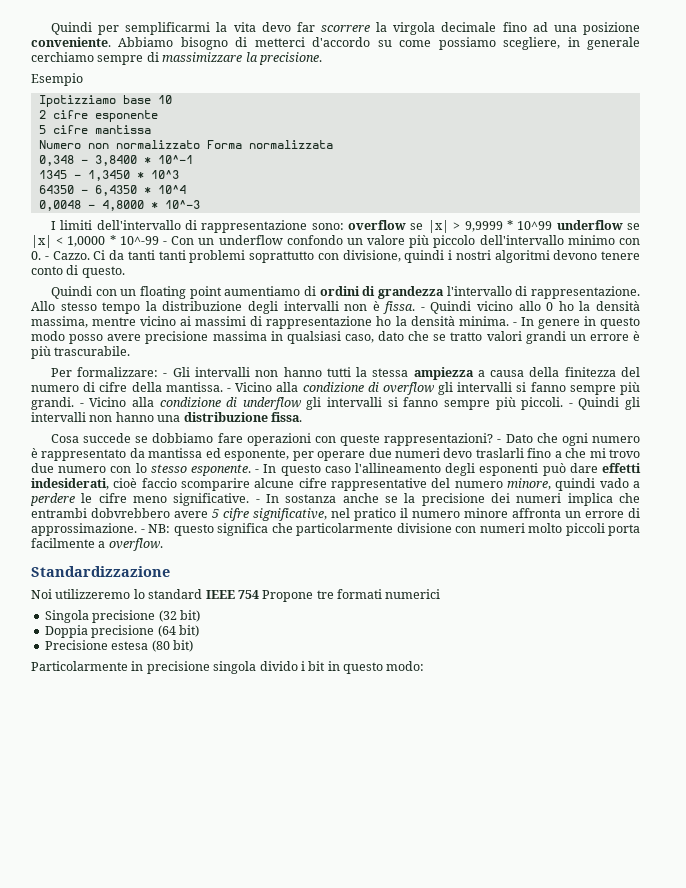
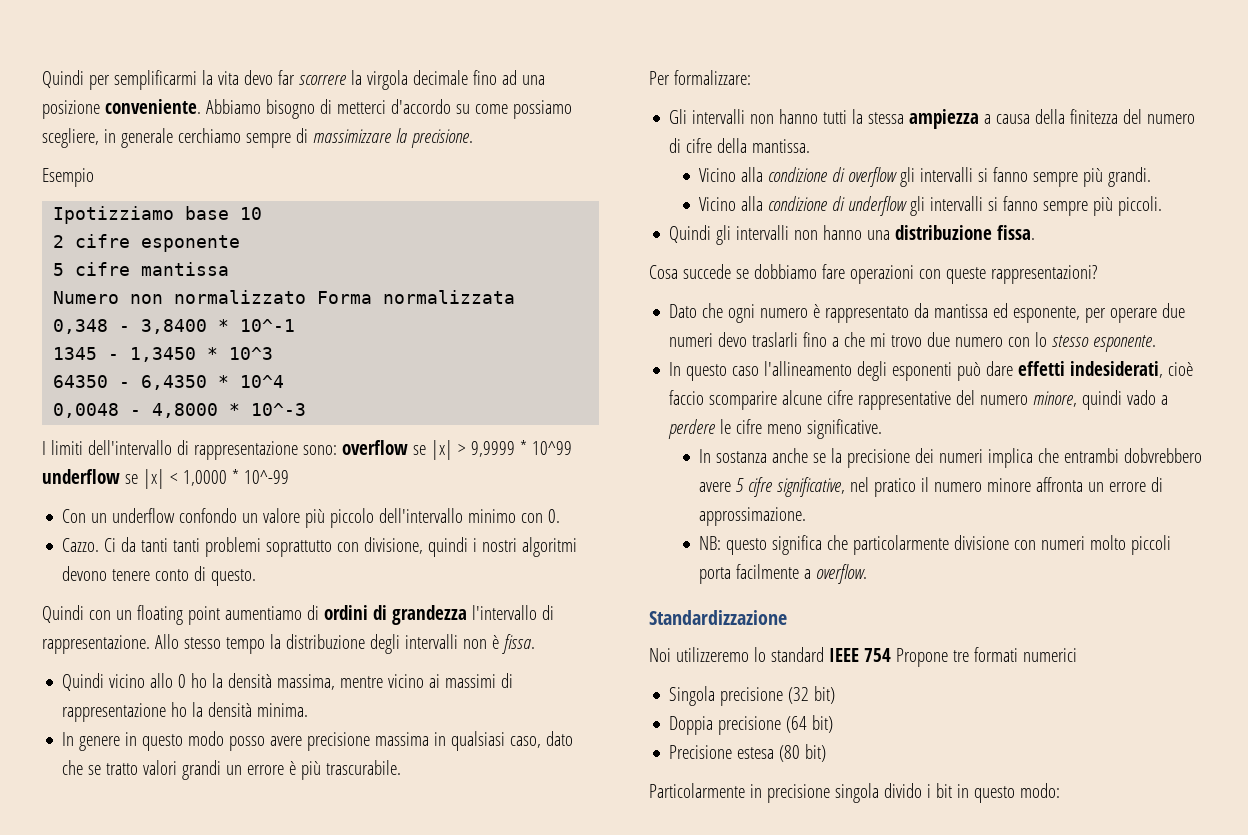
[162,241,167,245] - -> (289, 477) //
[44,256,49,260] - -> (561, 516) //
[420,307,425,311] - -> (535, 644) //
[512,322,517,326] - -> (309, 710) //
[163,373,168,377] - -> (751, 77) //
[226,388,231,392] - -> (811, 146) //
[79,403,84,407] - -> (1152, 177) //
[568,403,573,407] - -> (1163, 206) //
[497,439,502,443] - -> (1097, 274) //
[255,469,260,473] - -> (1157, 343) //
[255,499,260,503] - -> (883, 429) //
[140,529,145,533] - -> (807, 516) //

